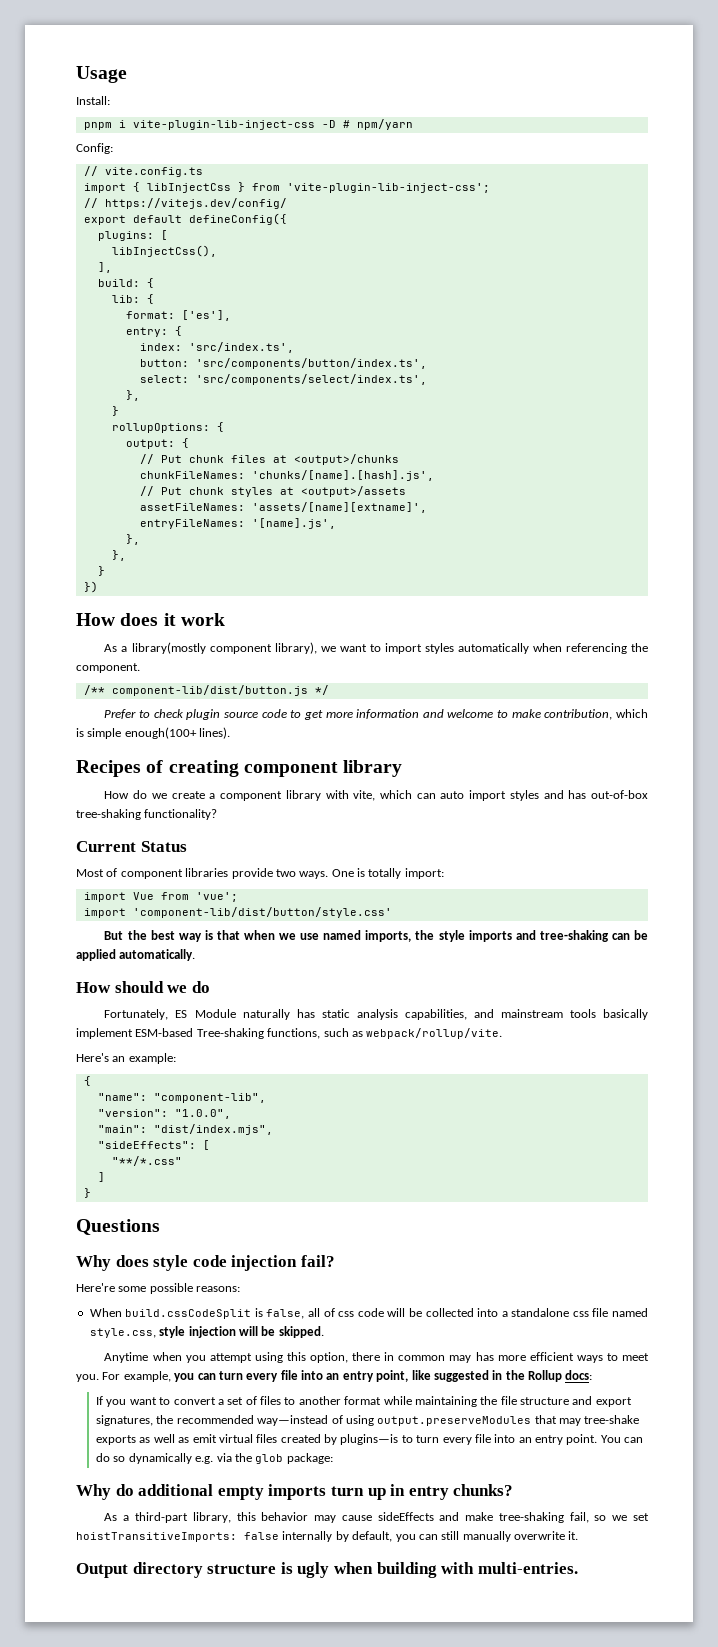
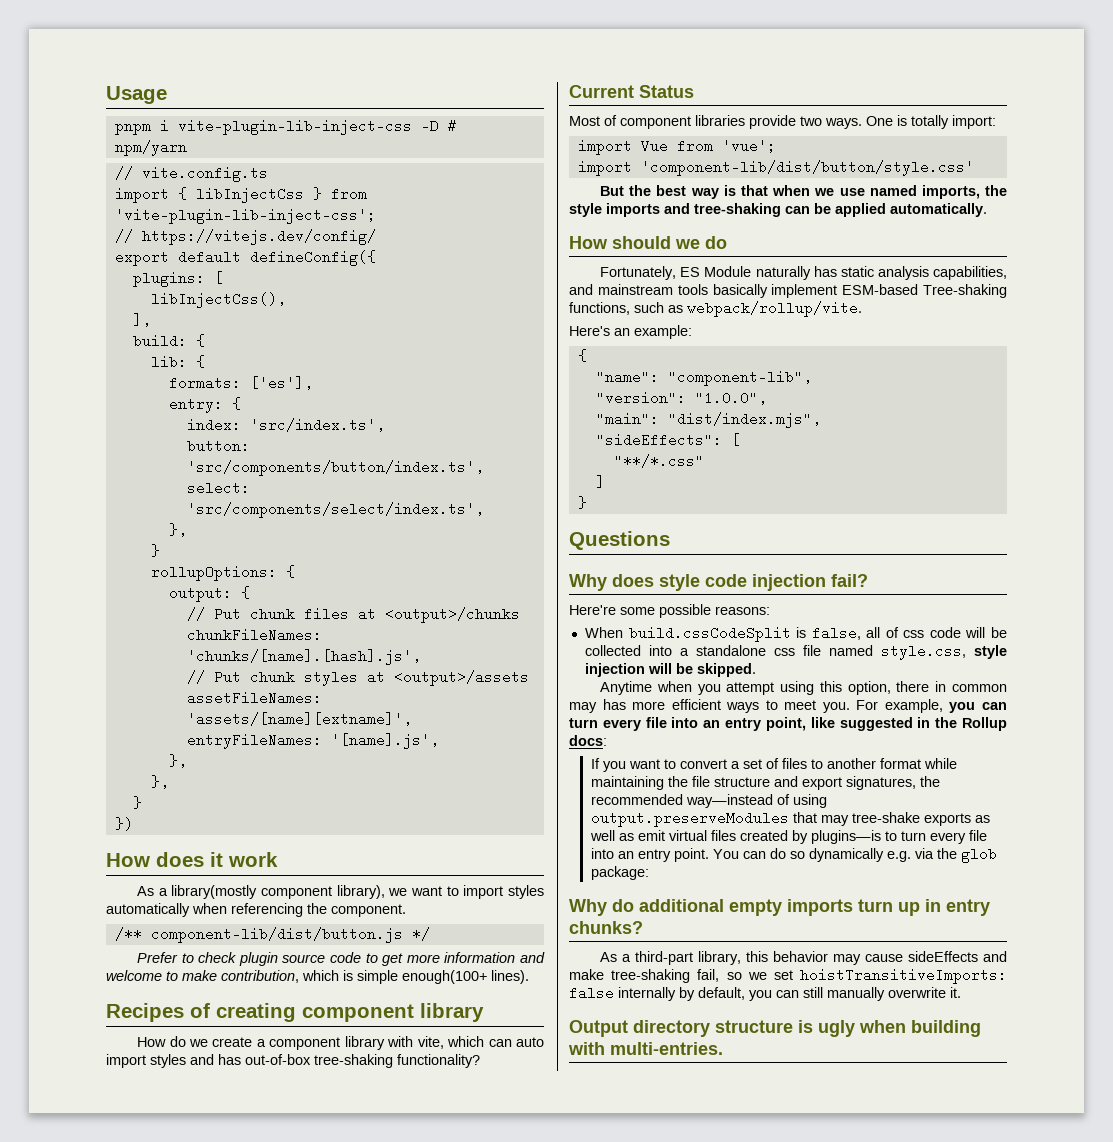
[76,96,110,105] // Install: -> (167, 95) none
[76,143,113,154] // Config: -> (187, 148) none
[125,311,175,319] format: -> [168,376,241,390] formats:

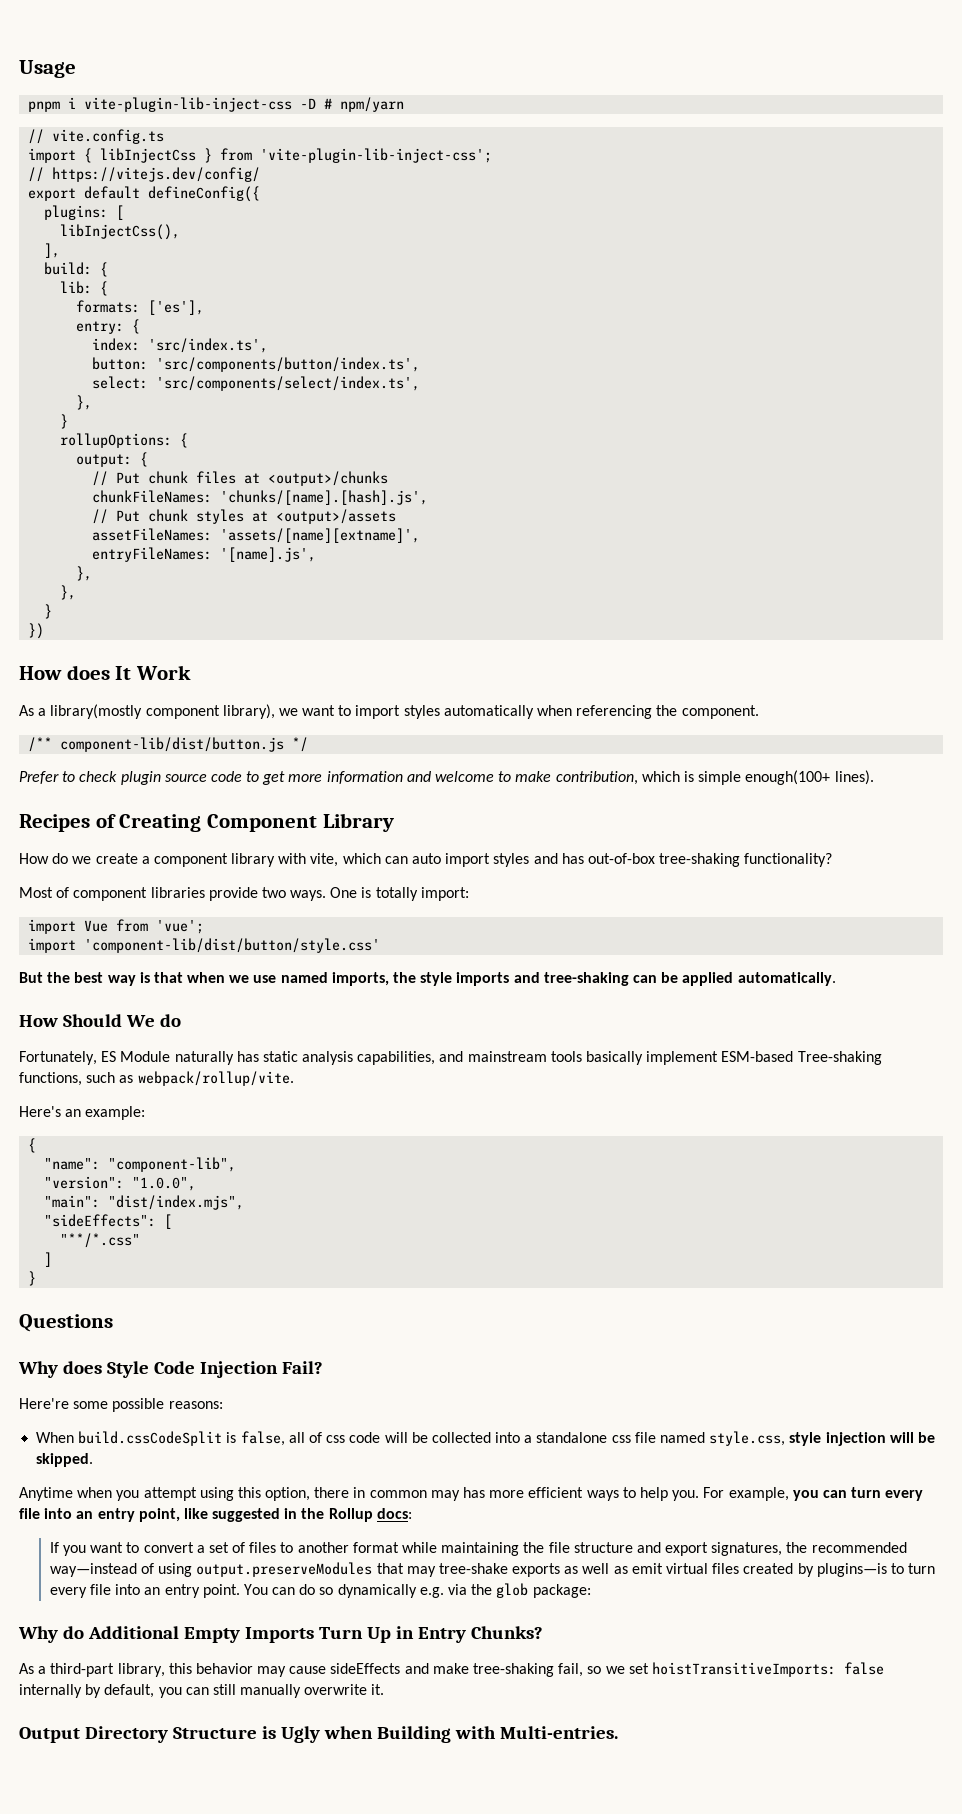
[210,852,278,867] it work -> [115,665,192,680] It Work
[216,1003,484,1022] creating component library -> [119,813,394,832] Creating Component Library
[569,85,694,98] // Current Status -> (833, 860) none
[612,236,700,249] should we -> [62,1014,155,1027] Should We
[659,574,868,591] style code injection fail? -> [106,1361,323,1378] Style Code Injection Fail?
[784,700,817,710] meet -> [639,1487,668,1501] help
[639,899,990,916] [569,921,643,934] additional empty imports turn up in entry chunks? -> [87,1626,543,1643] Additional Empty Imports Turn Up in Entry Chunks?
[633,1020,981,1037] [568,1042,723,1055] directory structure is ugly when building with multi-entries. -> [84,1726,618,1743] Directory Structure is Ugly when Building with Multi-entries.

